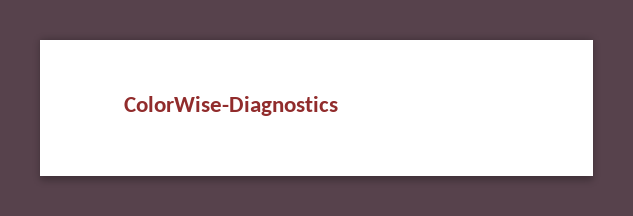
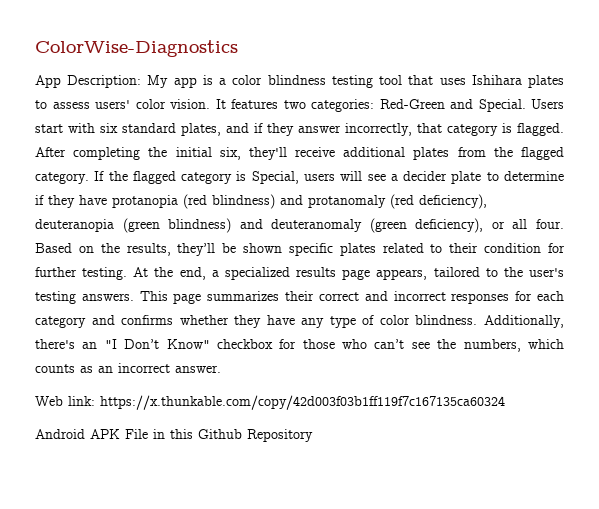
(338, 106) none -> [35,75,564,88] [35,99,564,112] [35,123,564,136] [35,147,564,160] [35,171,564,184] [35,194,487,209] [35,218,564,233] [35,243,566,256] [35,267,564,280] [35,291,564,304] [35,315,564,328] [35,339,564,352] [35,363,221,373] [35,395,505,410] [35,429,313,442] // App Description: My app is a color blindness testing tool that uses Ishihara plates to assess users' color vision. It features two categories: Red-Green and Special. Users start with six standard plates, and if they answer incorrectly, that category is flagged. After completing the initial six, they'll receive additional plates from the flagged category. If the flagged category is Special, users will see a decider plate to determine if they have protanopia (red blindness) and protanomaly (red deficiency), deuteranopia (green blindness) and deuteranomaly (green deficiency), or all four. Based on the results, they’ll be shown specific plates related to their condition for further testing. At the end, a specialized results page appears, tailored to the user's testing answers. This page summarizes their correct and incorrect responses for each category and confirms whether they have any type of color blindness. Additionally, there's an "I Don’t Know" checkbox for those who can’t see the numbers, which counts as an incorrect answer. // Web link: https://x.thunkable.com/copy/42d003f03b1ff119f7c167135ca60324 // Android APK File in this Github Repository

